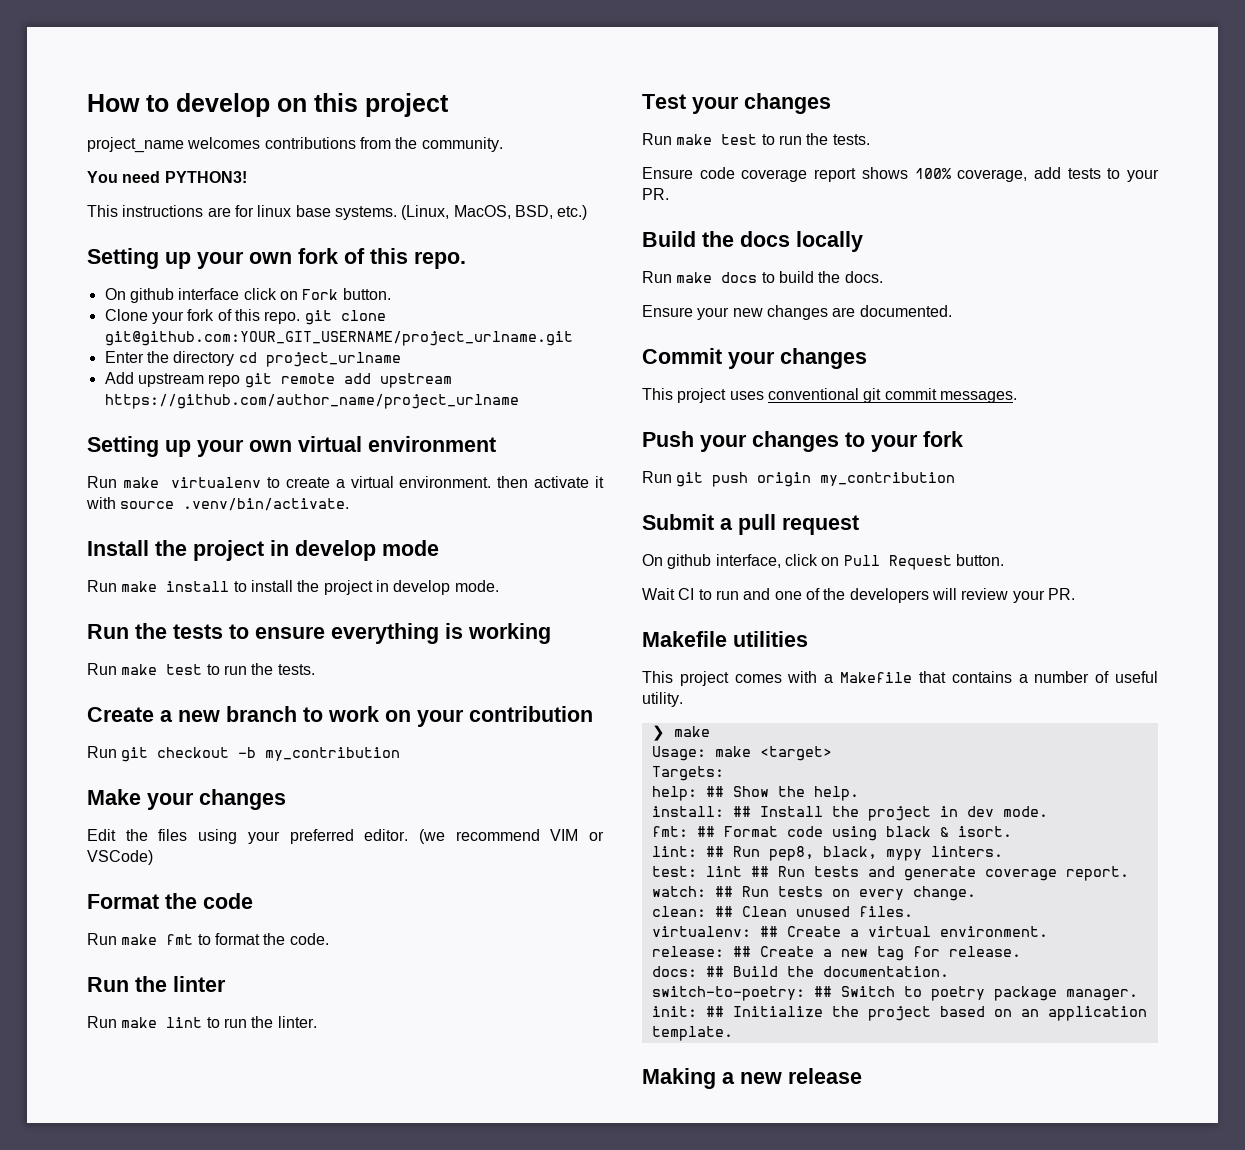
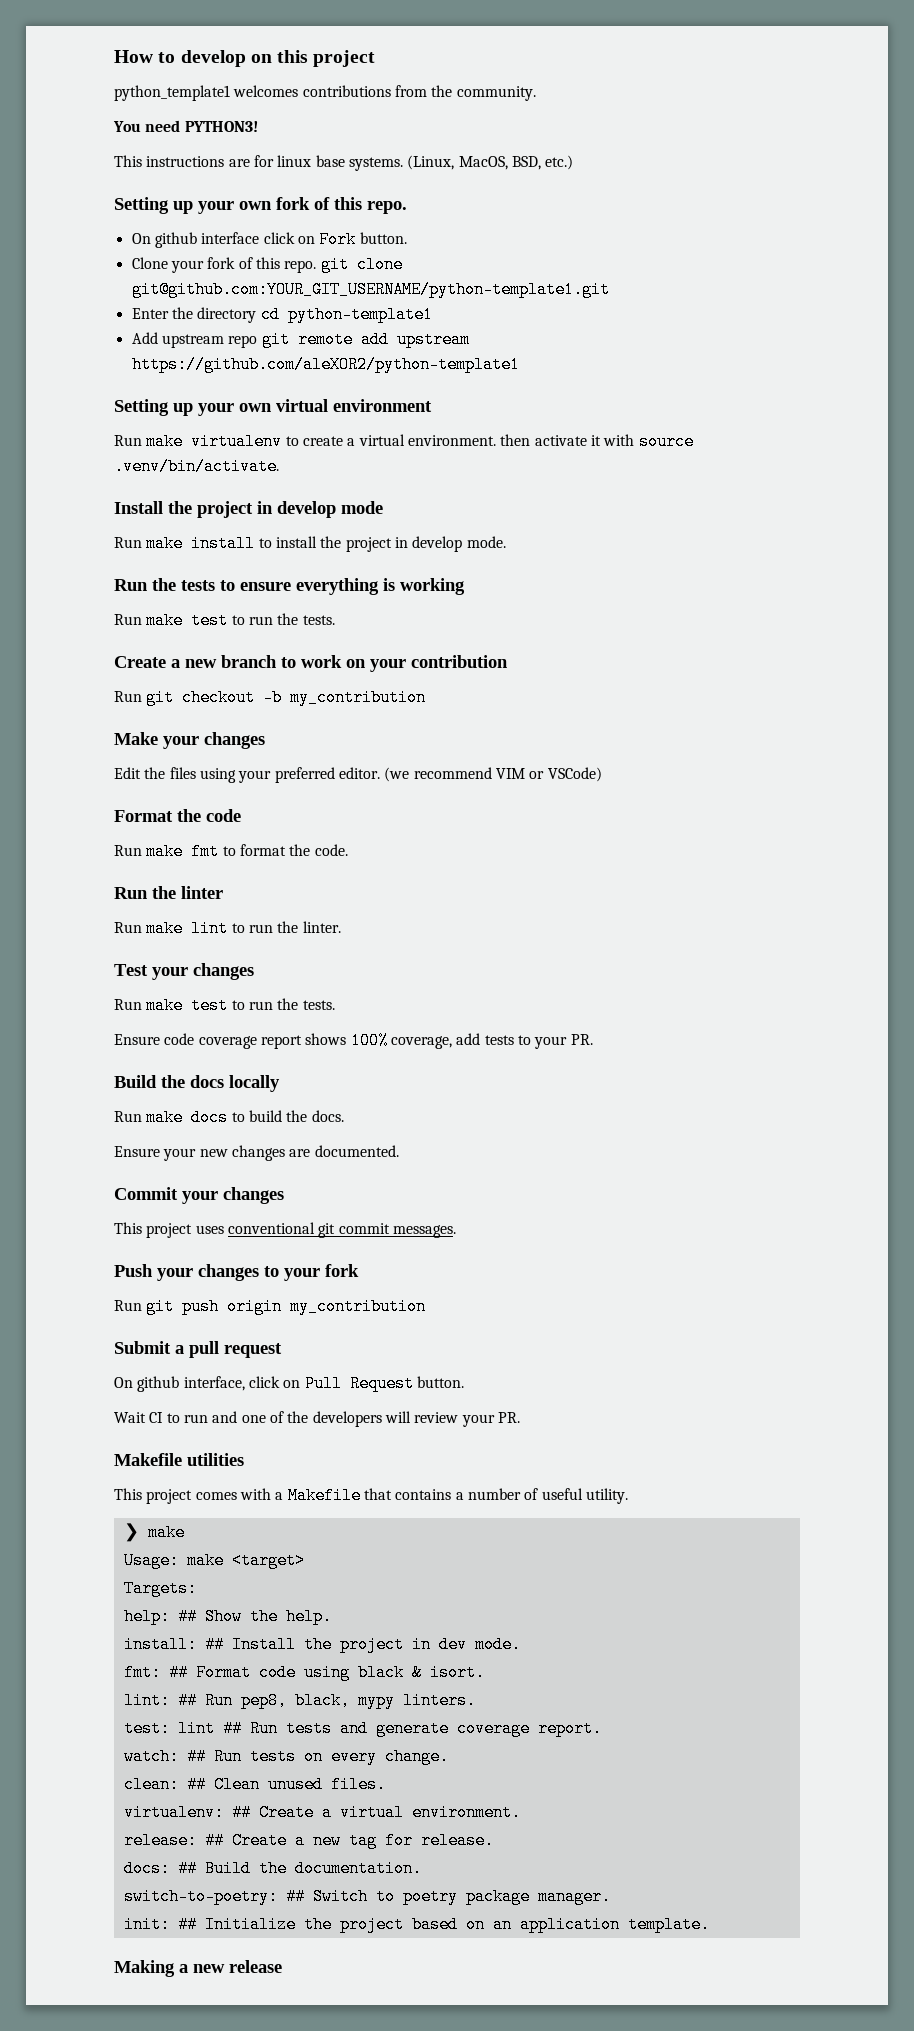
[87,137,184,153] project_name -> [114,85,230,101] python_template1
[104,331,573,346] git@github.com:YOUR_GIT_USERNAME/project_urlname.git -> [131,281,610,298] git@github.com:YOUR_GIT_USERNAME/python-template1.git
[265,352,401,367] project_urlname -> [287,306,433,323] python-template1
[104,394,519,409] https://github.com/author_name/project_urlname -> [131,356,520,373] https://github.com/aleXOR2/python-template1

